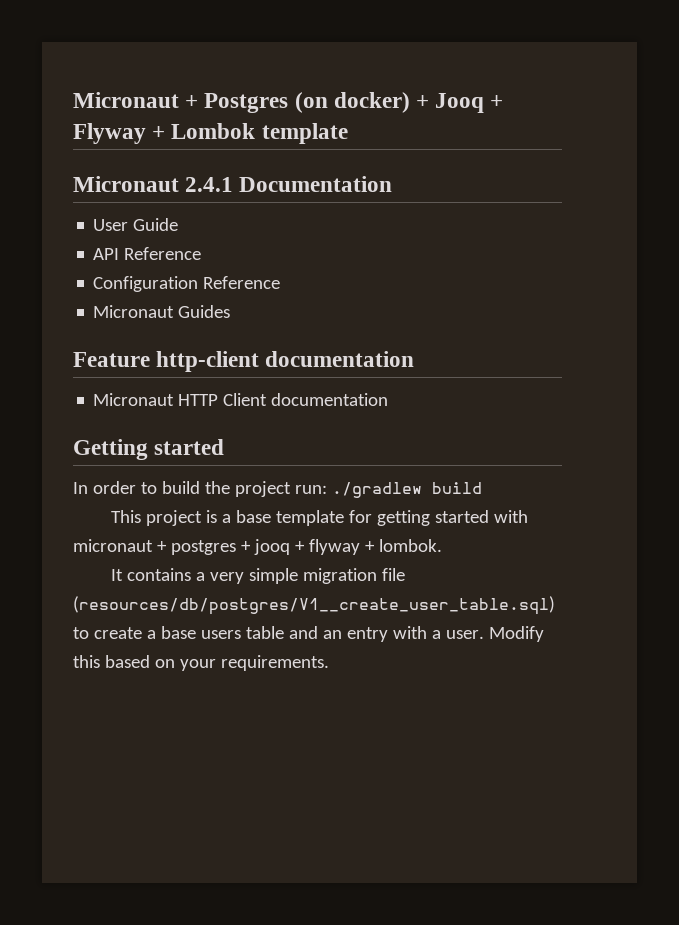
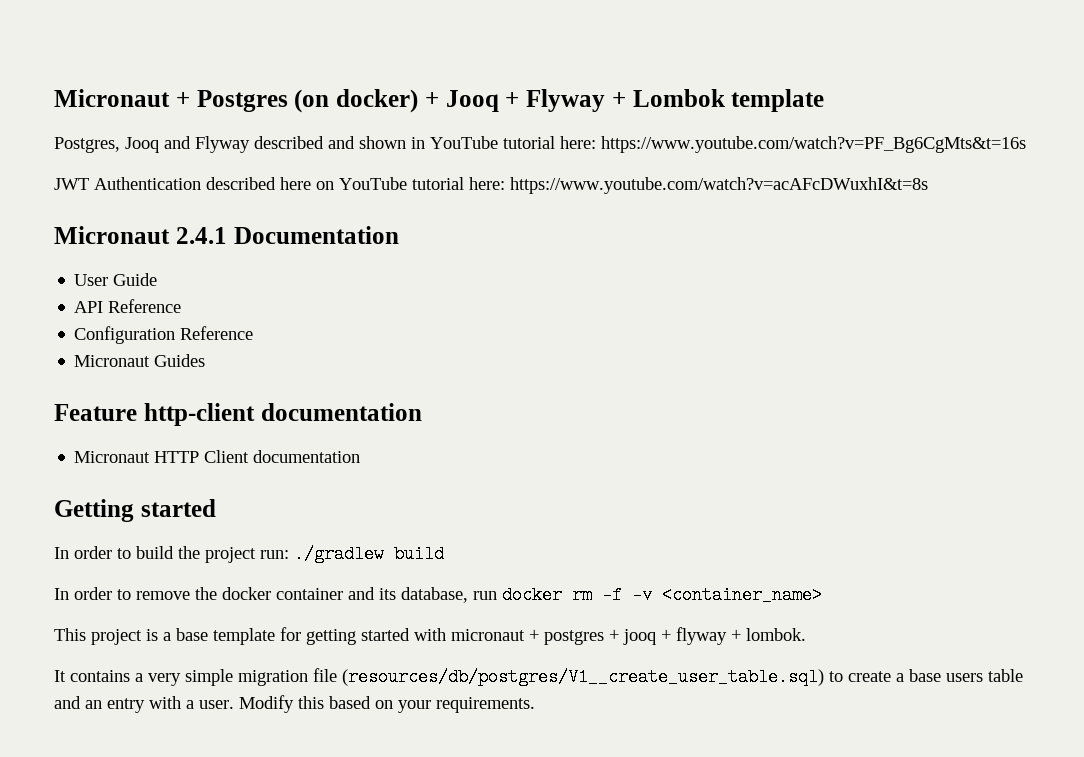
(348, 133) none -> [54,136,1026,153] [54,177,928,194] // Postgres, Jooq and Flyway described and shown in YouTube tutorial here: https://www.youtube.com/watch?v=PF_Bg6CgMts&t=16s // JWT Authentication described here on YouTube tutorial here: https://www.youtube.com/watch?v=acAFcDWuxhI&t=8s
(482, 488) none -> [54,586,822,604] // In order to remove the docker container and its database, run docker rm -f -v <container_name>

